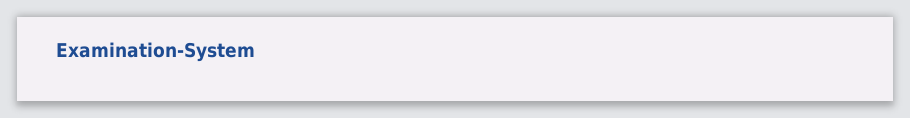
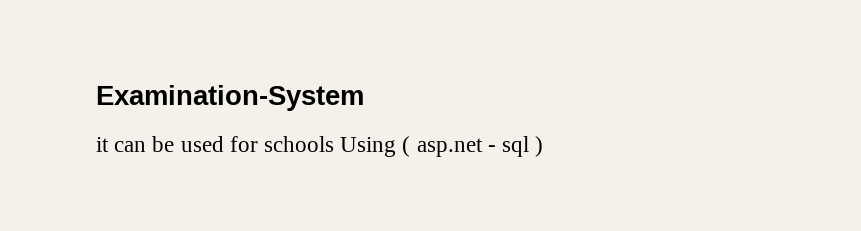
(255, 52) none -> [96,136,544,157] // it can be used for schools Using ( asp.net - sql )

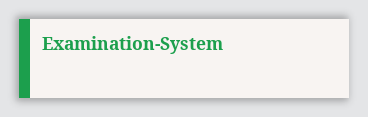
[96,136,544,157] // it can be used for schools Using ( asp.net - sql ) -> (223, 45) none

